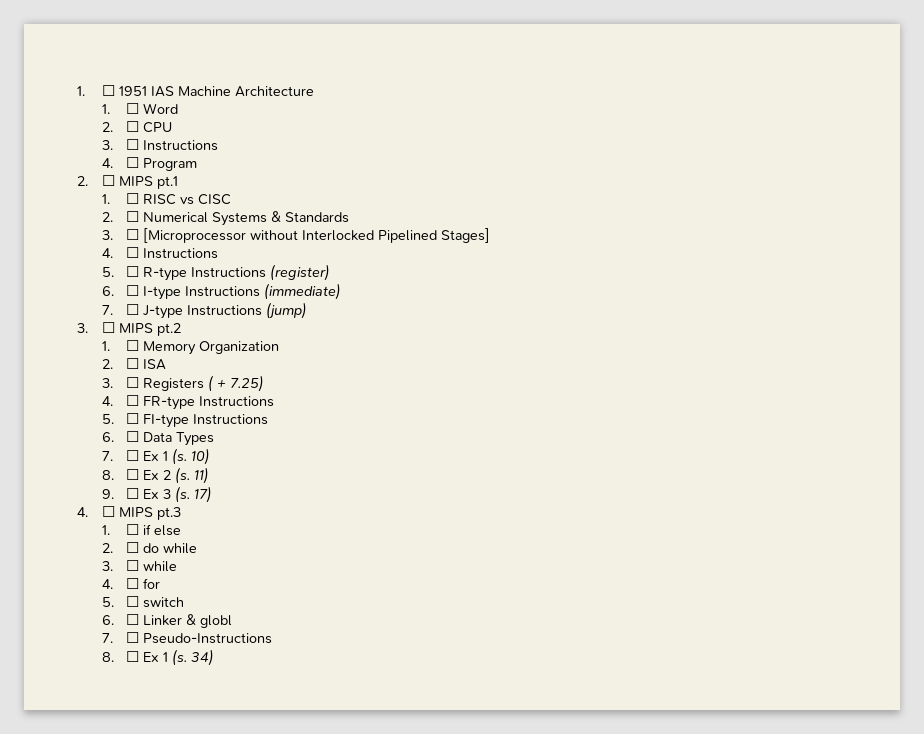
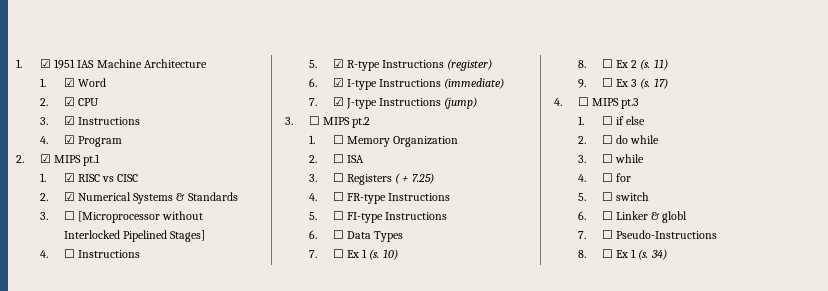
[77,85,115,96] 1. ☐ -> [16,59,51,68] 1. ☑
[126,103,140,114] ☐ -> [63,78,75,87] ☑
[126,121,140,132] ☐ -> [63,97,75,106] ☑
[126,139,140,150] ☐ -> [63,116,75,125] ☑
[126,157,140,168] ☐ -> [63,135,75,144] ☑
[101,175,115,186] ☐ -> [39,154,51,163] ☑
[126,193,140,204] ☐ -> [63,173,75,182] ☑
[126,211,140,222] ☐ -> [63,192,75,201] ☑
[126,266,140,277] ☐ -> [332,59,344,68] ☑
[126,285,140,296] ☐ -> [332,78,344,87] ☑
[126,304,140,315] ☐ -> [332,97,344,106] ☑

